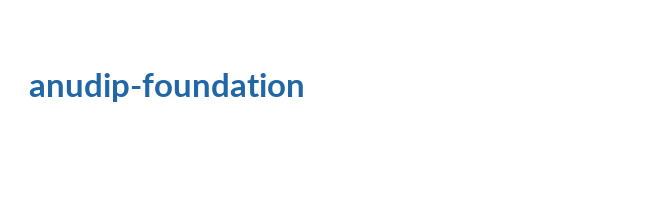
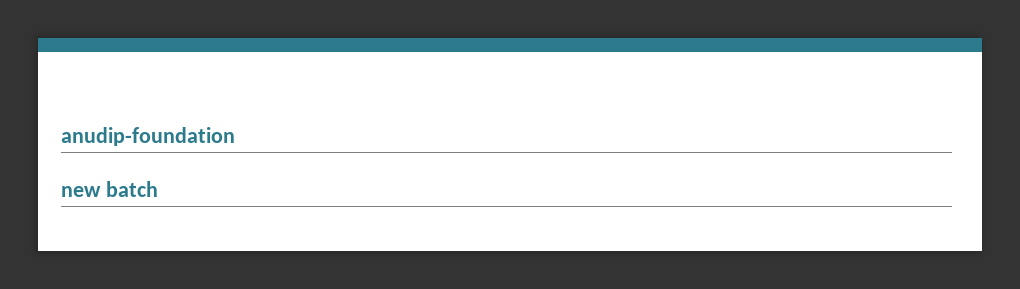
(305, 87) none -> [61,181,158,197] // new batch

